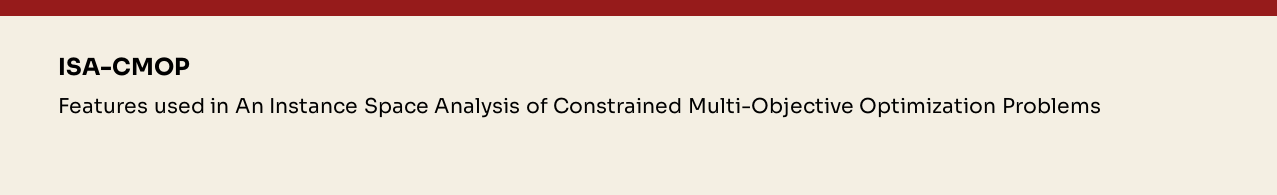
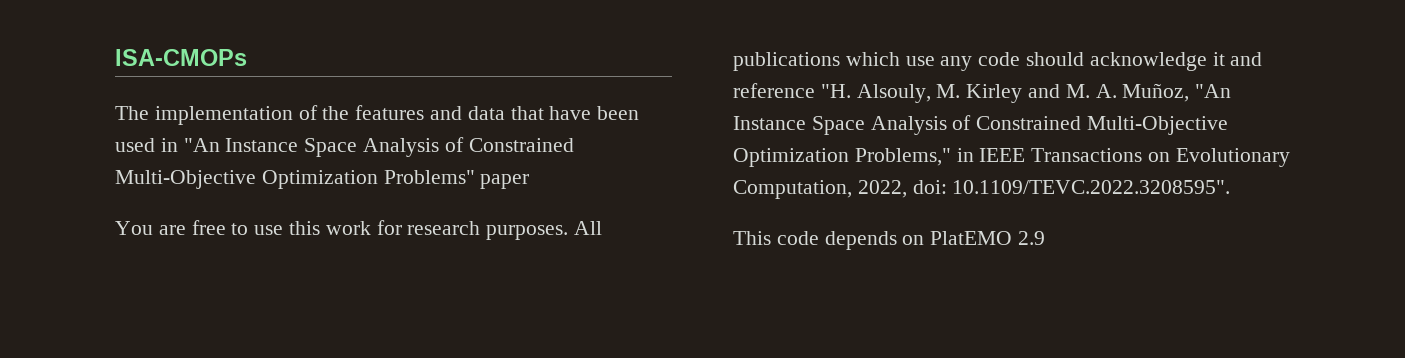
[58,57,190,76] [58,98,148,114] ISA-CMOP // Features -> [115,49,247,66] [115,105,640,125] ISA-CMOPs // The implementation of the features and data that have been
[234,97,1101,118] An Instance Space Analysis of Constrained Multi-Objective Optimization Problems -> [183,137,574,157] [115,170,530,189] [115,220,603,240] [733,52,1263,71] [733,83,1232,103] [733,115,1229,135] [733,148,1290,167] [733,180,1231,199] [733,231,1046,250] "An Instance Space Analysis of Constrained Multi-Objective Optimization Problems" paper // You are free to use this work for research purposes. All publications which use any code should acknowledge it and reference "H. Alsouly, M. Kirley and M. A. Muñoz, "An Instance Space Analysis of Constrained Multi-Objective Optimization Problems," in IEEE Transactions on Evolutionary Computation, 2022, doi: 10.1109/TEVC.2022.3208595". // This code depends on PlatEMO 2.9

